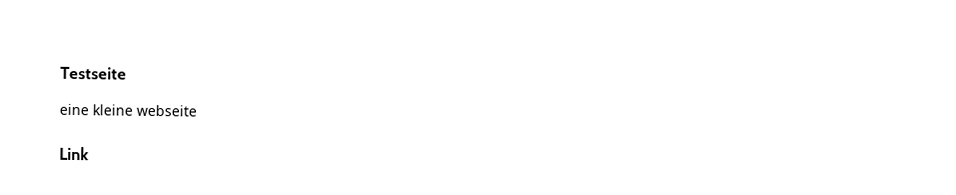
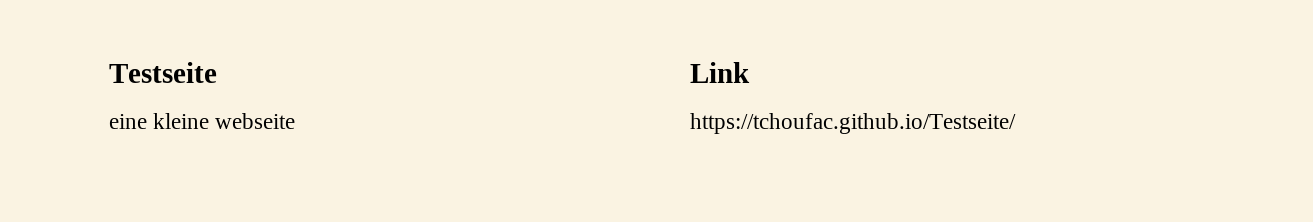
(89, 153) none -> [690,113,1016,134] // https://tchoufac.github.io/Testseite/

